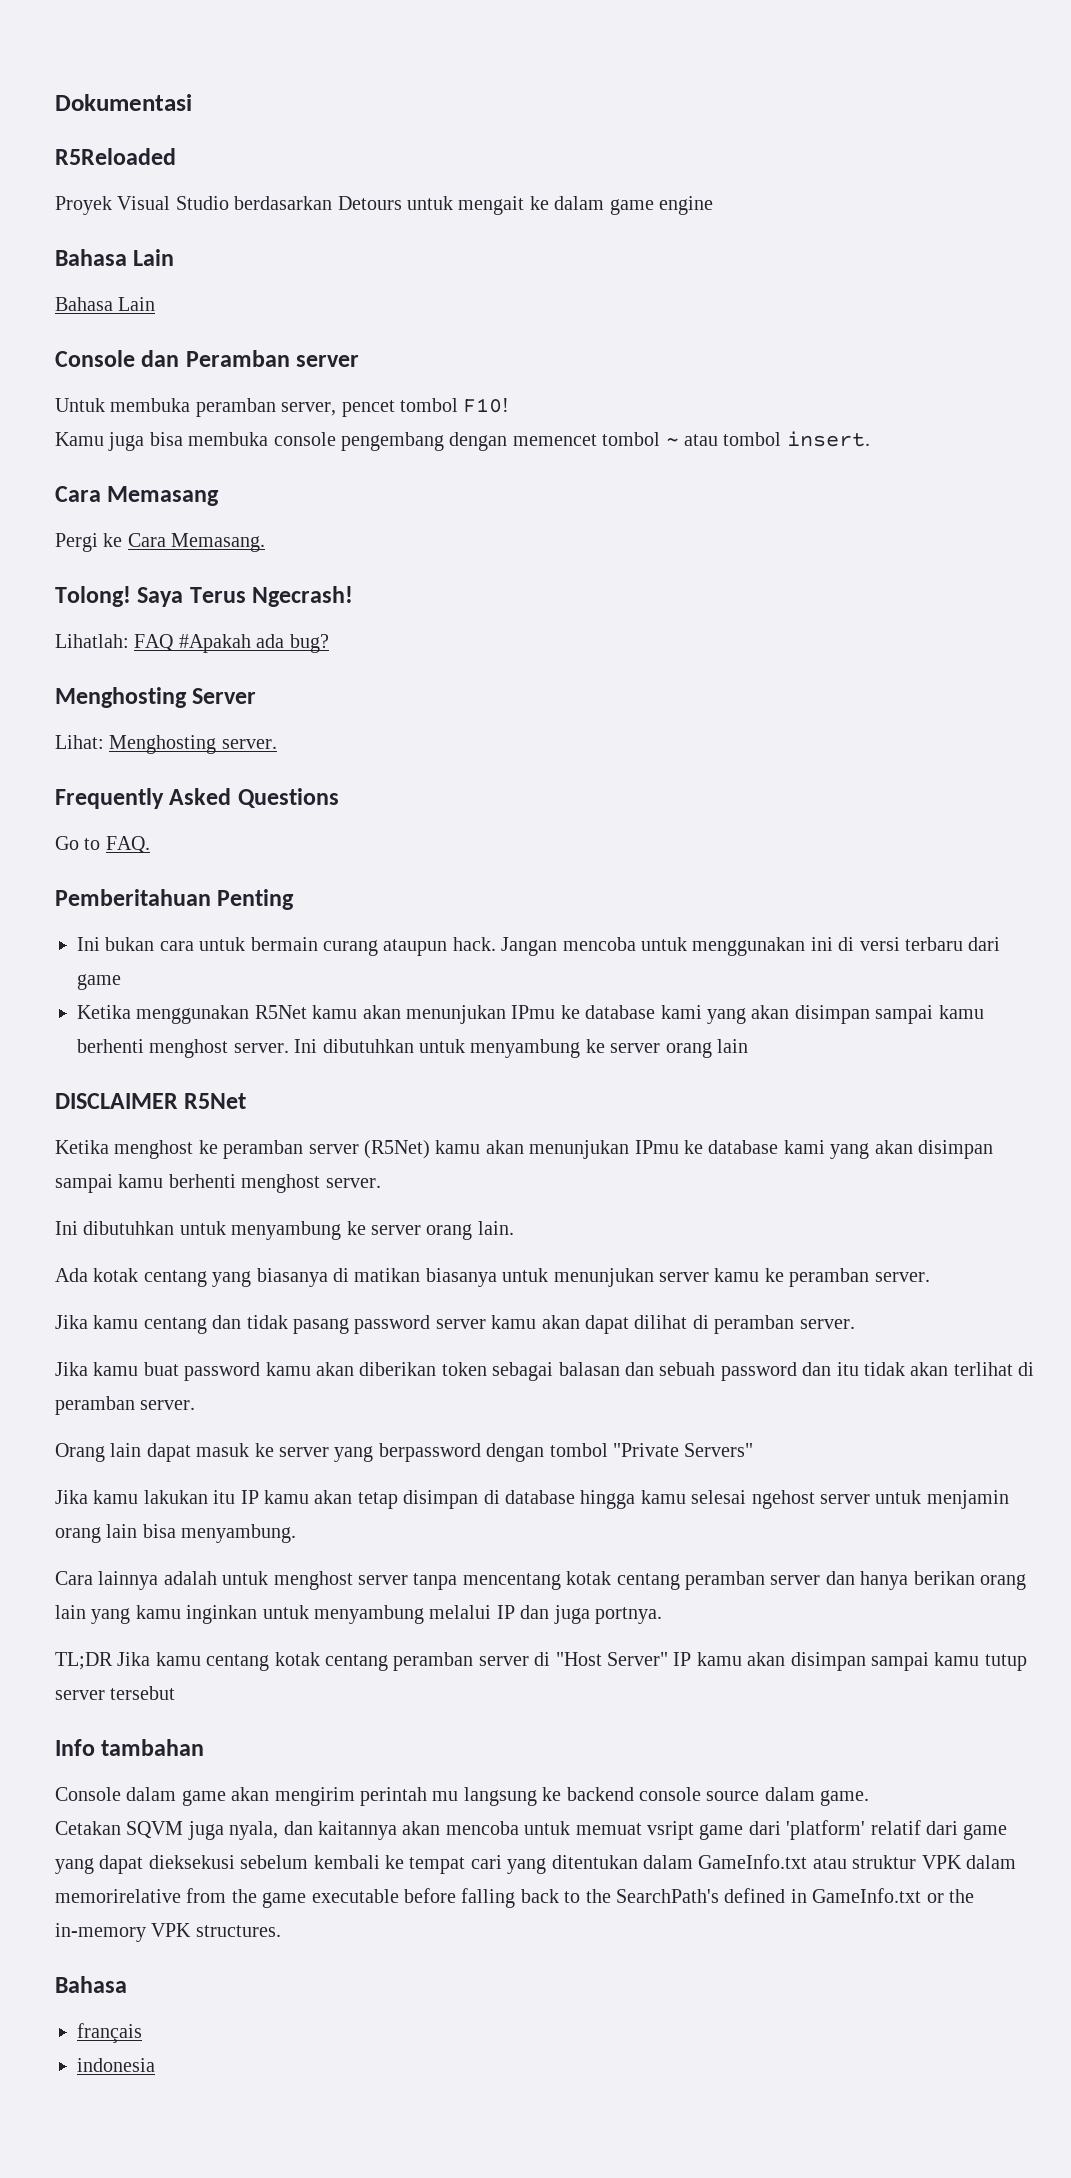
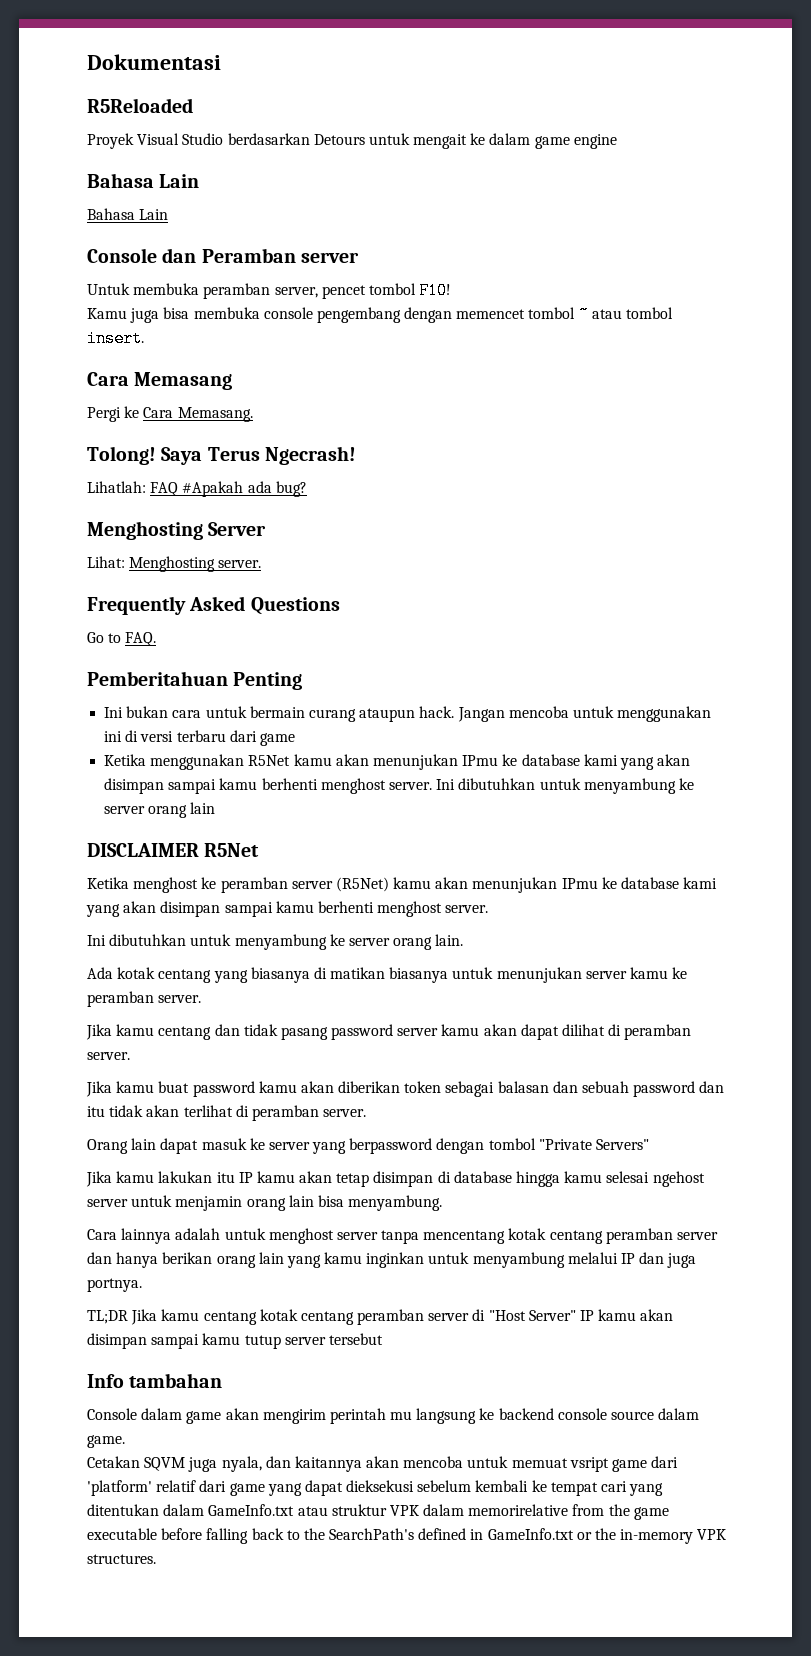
[55,1976,127,1993] [77,2023,142,2043] [77,2058,155,2072] // Bahasa // français // indonesia -> (156, 1559) none

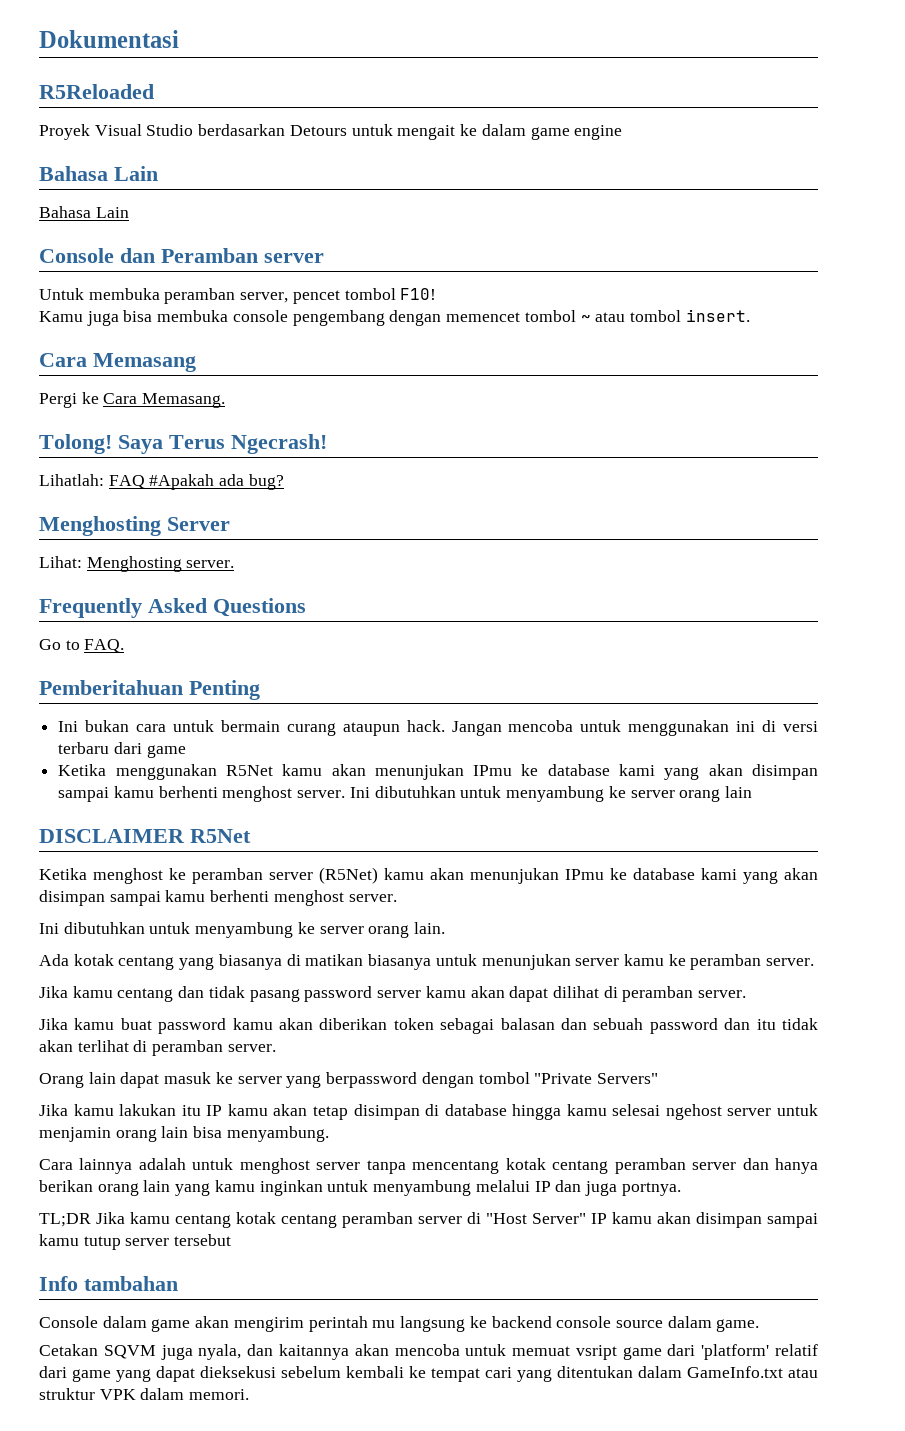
[468,1504,669,1520] [87,1528,727,1544] [87,1554,156,1564] memorirelative from the game executable before falling back to the SearchPath's defined in GameInfo.txt or the in-memory VPK structures. -> [189,1389,250,1400] memori.

